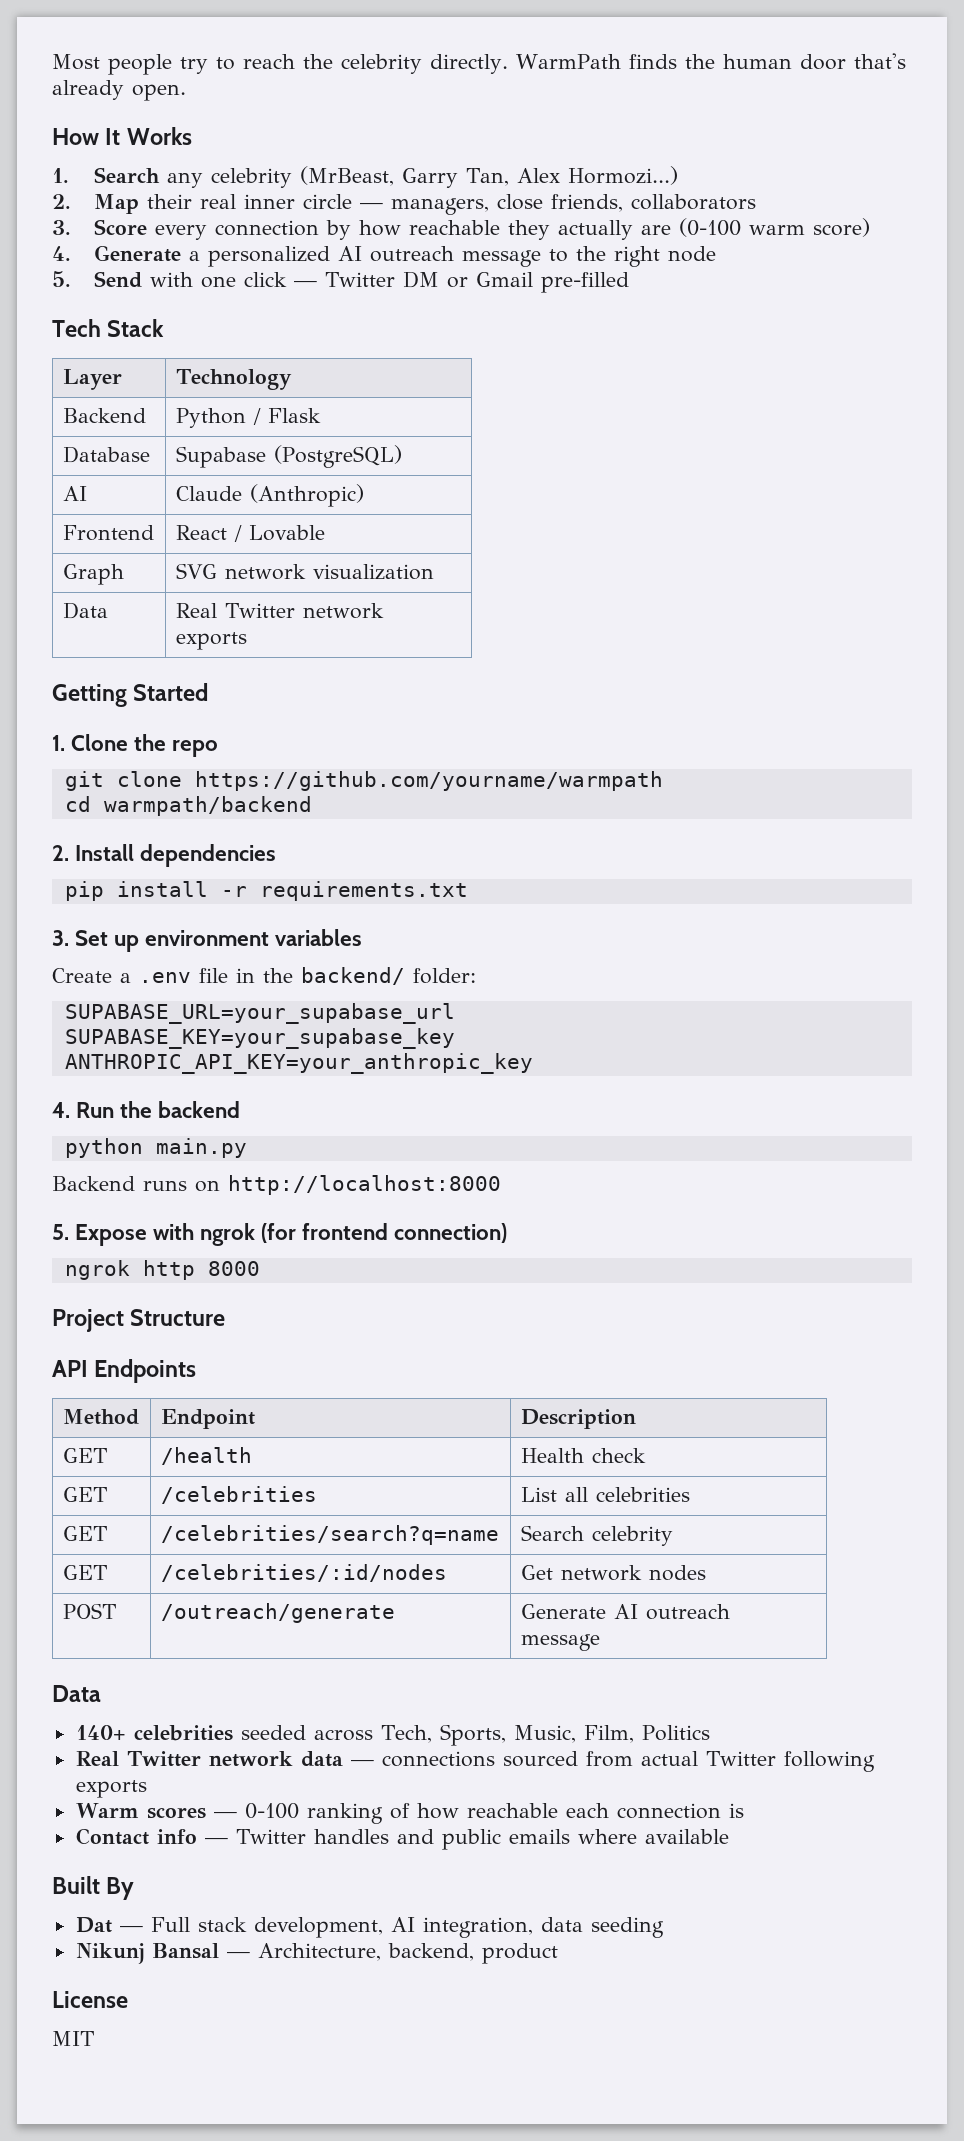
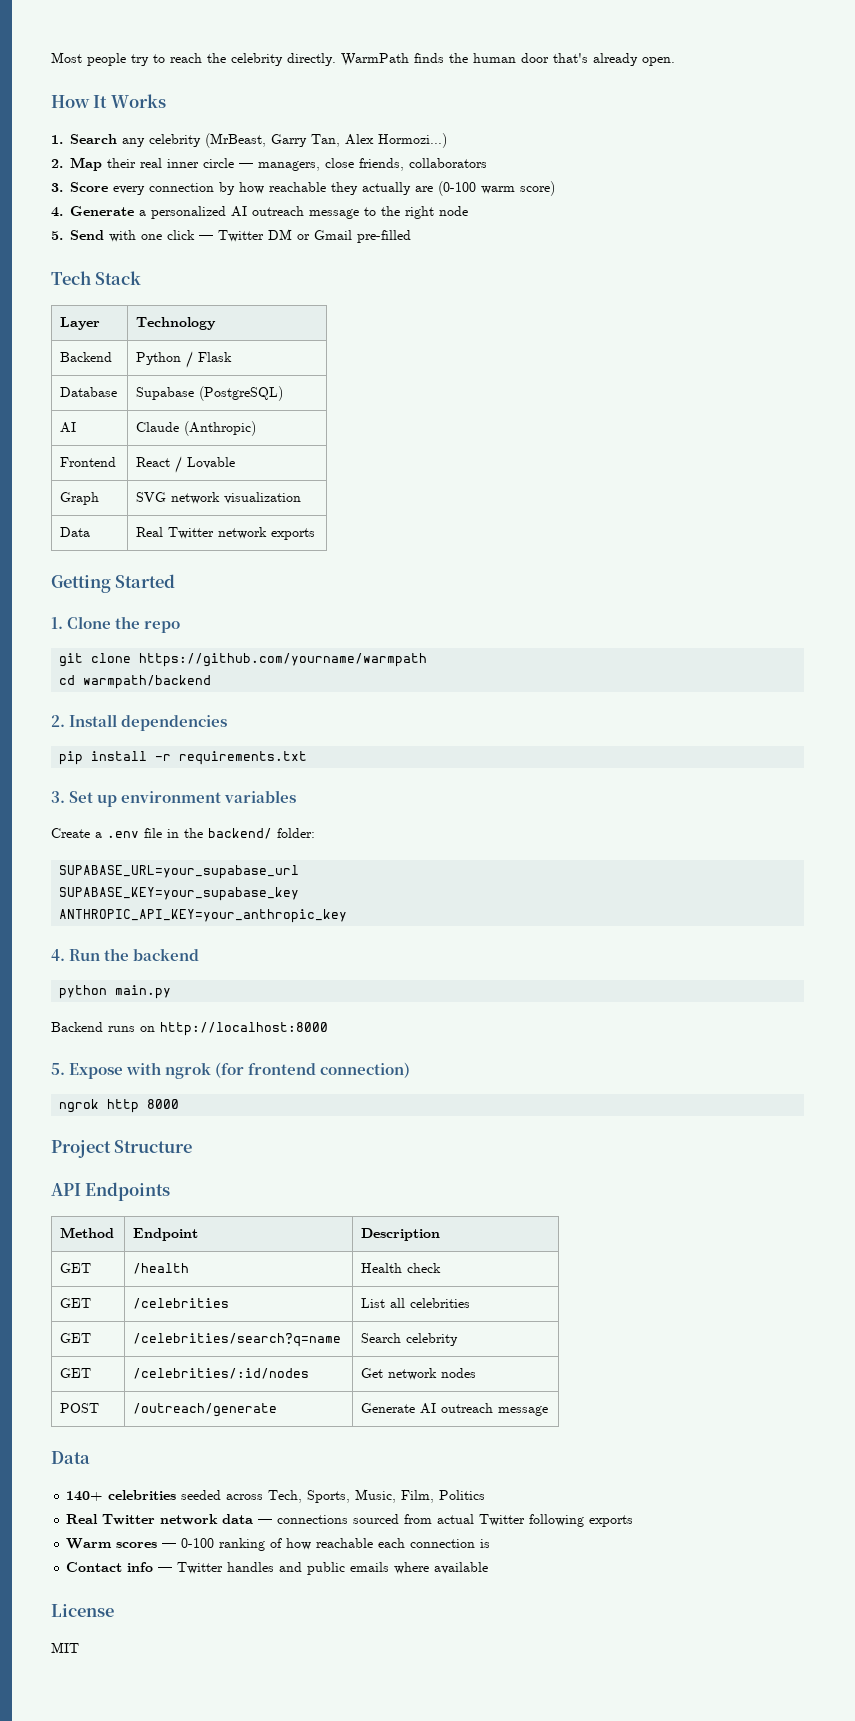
[52,1876,135,1900] [75,1917,664,1938] [75,1943,558,1964] // Built By // Dat — Full stack development, AI integration, data seeding // Nikunj Bansal — Architecture, backend, product -> (489, 1568) none

